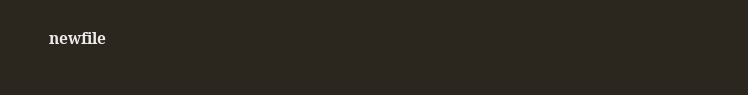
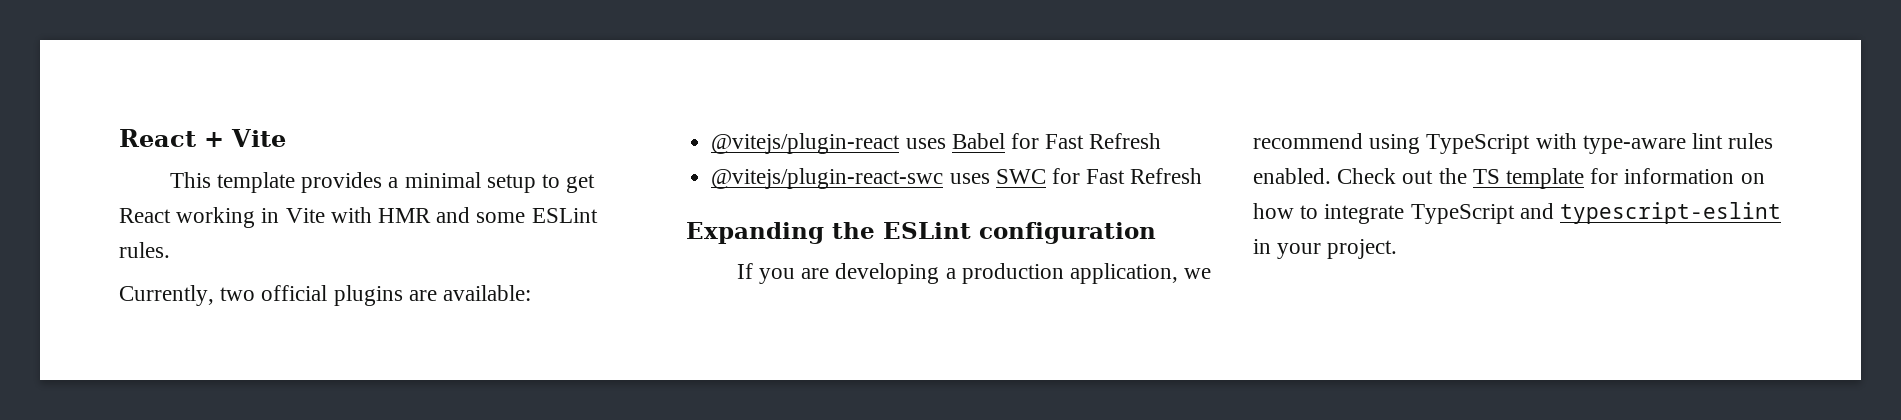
[49,32,106,44] newfile -> [119,129,286,147] [169,172,596,193] [119,207,598,228] [119,242,170,258] [119,285,532,306] [711,133,1162,154] [711,168,1203,189] [686,222,1156,244] [736,263,1212,284] [1253,133,1774,154] [1253,168,1765,189] [1253,202,1782,224] [1253,239,1398,259] React + Vite // This template provides a minimal setup to get React working in Vite with HMR and some ESLint rules. // Currently, two official plugins are available: // @vitejs/plugin-react uses Babel for Fast Refresh // @vitejs/plugin-react-swc uses SWC for Fast Refresh // Expanding the ESLint configuration // If you are developing a production application, we recommend using TypeScript with type-aware lint rules enabled. Check out the TS template for information on how to integrate TypeScript and typescript-eslint in your project.

